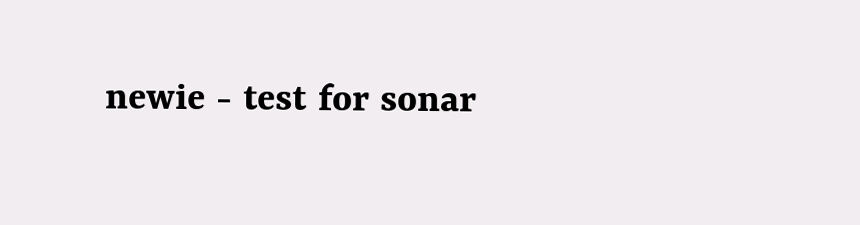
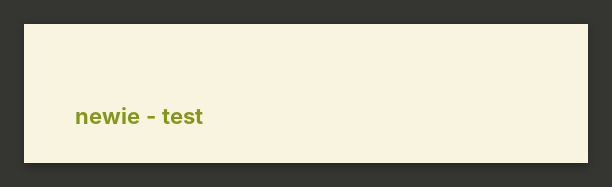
[317,83,477,112] for sonar -> (203, 116) none

